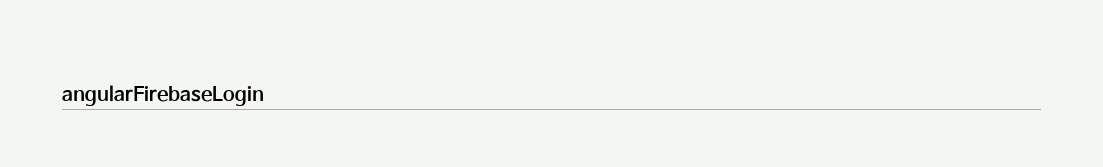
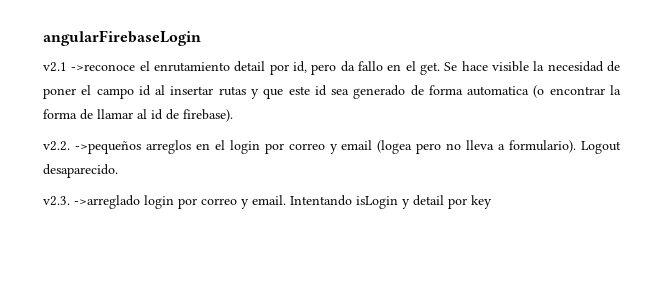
(264, 95) none -> [43,61,620,75] [43,85,621,99] [43,109,233,122] [43,140,621,154] [43,164,118,178] [43,195,492,209] // v2.1 ->reconoce el enrutamiento detail por id, pero da fallo en el get. Se hace visible la necesidad de poner el campo id al insertar rutas y que este id sea generado de forma automatica (o encontrar la forma de llamar al id de firebase). // v2.2. ->pequeños arreglos en el login por correo y email (logea pero no lleva a formulario). Logout desaparecido. // v2.3. ->arreglado login por correo y email. Intentando isLogin y detail por key

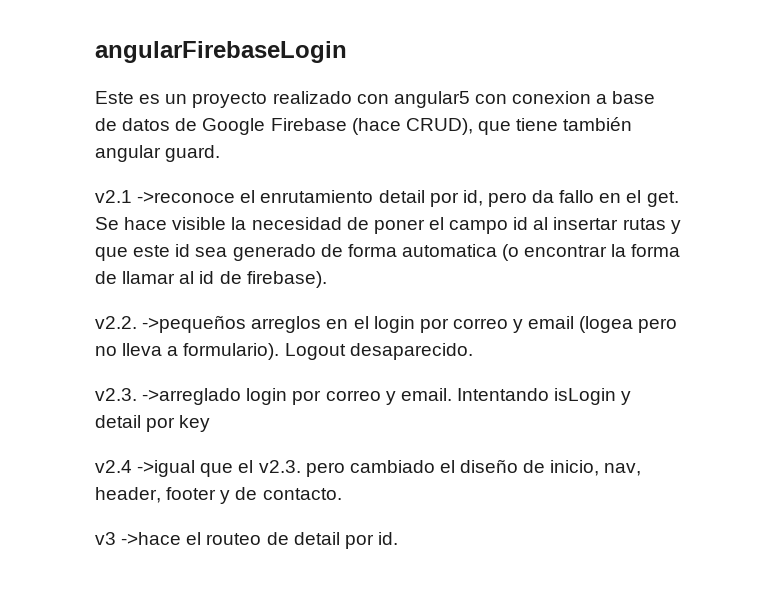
(201, 38) none -> [95,91,656,108] [95,117,633,135] [95,145,221,162] // Este es un proyecto realizado con angular5 con conexion a base de datos de Google Firebase (hace CRUD), que tiene también angular guard.
(492, 202) none -> [95,459,642,477] [95,487,342,504] [95,532,398,549] // v2.4 ->igual que el v2.3. pero cambiado el diseño de inicio, nav, header, footer y de contacto. // v3 ->hace el routeo de detail por id.

